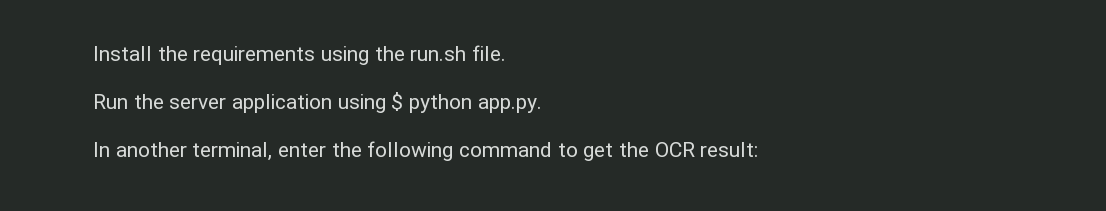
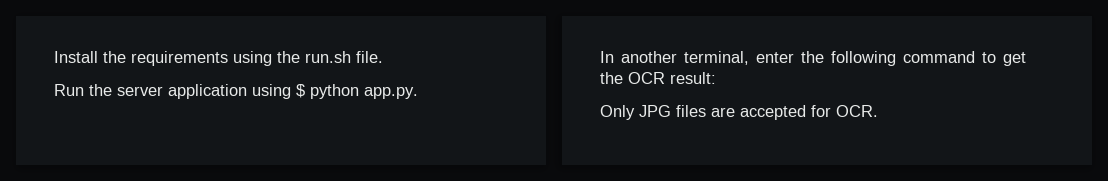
(759, 149) none -> [600,105,878,120] // Only JPG files are accepted for OCR.

